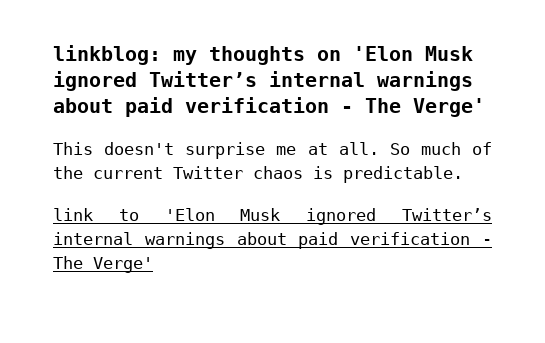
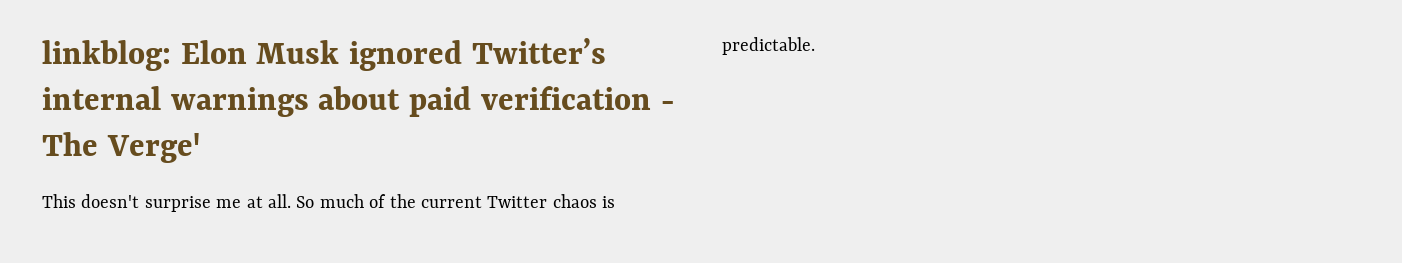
[173,46,413,65] my thoughts on 'Elon -> [180,40,247,64] Elon
[53,208,493,225] [53,232,493,249] [53,256,153,273] // link to 'Elon Musk ignored Twitter’s internal warnings about paid verification - The Verge' -> (815, 46) none

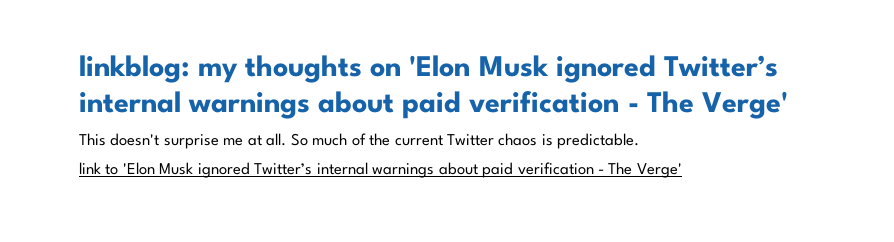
[180,40,247,64] Elon -> [198,55,471,83] my thoughts on 'Elon
(815, 46) none -> [79,162,682,178] // link to 'Elon Musk ignored Twitter’s internal warnings about paid verification - The Verge'

